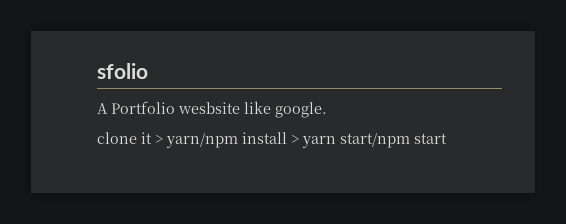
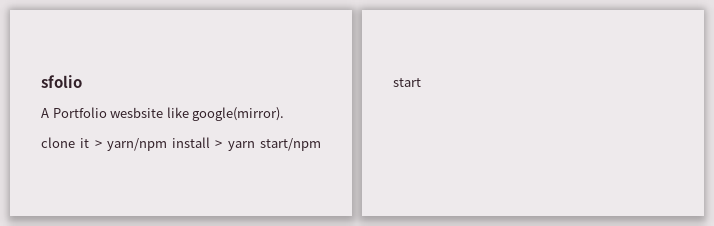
[275,102,327,118] google. -> [192,107,285,121] google(mirror).

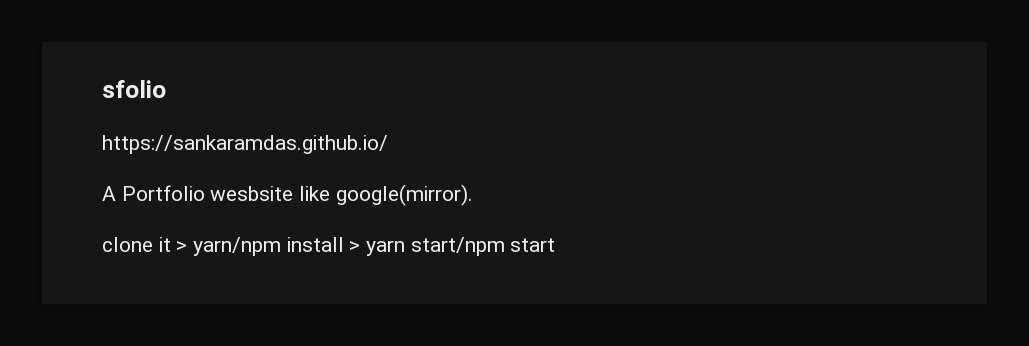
(82, 81) none -> [102,135,388,154] // https://sankaramdas.github.io/

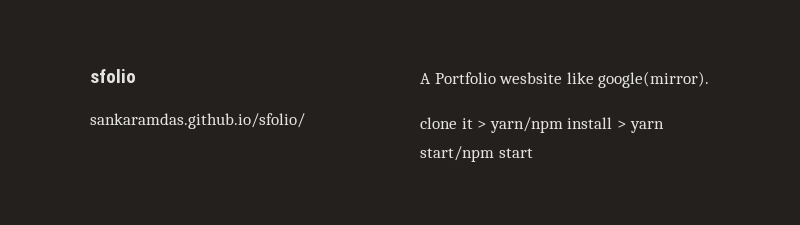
[102,135,388,154] https://sankaramdas.github.io/ -> [90,113,305,129] sankaramdas.github.io/sfolio/

